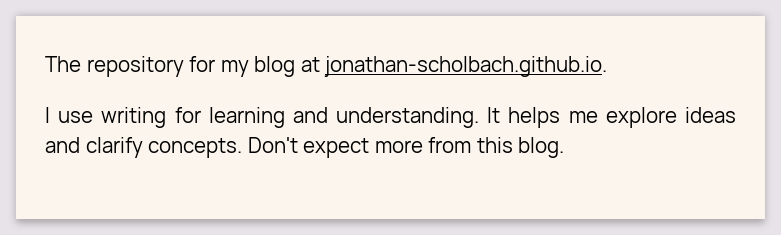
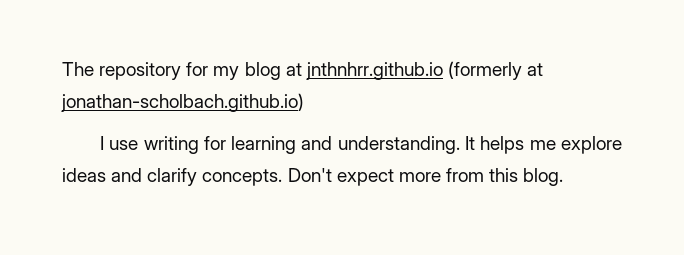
[324,56,608,77] jonathan-scholbach.github.io. -> [305,61,544,80] [61,93,304,112] jnthnhrr.github.io (formerly at jonathan-scholbach.github.io)

